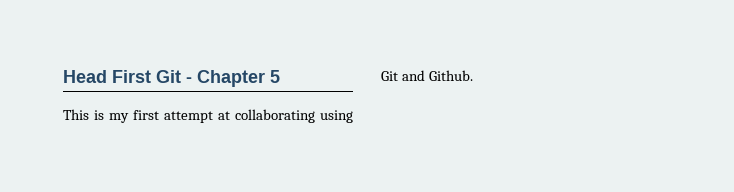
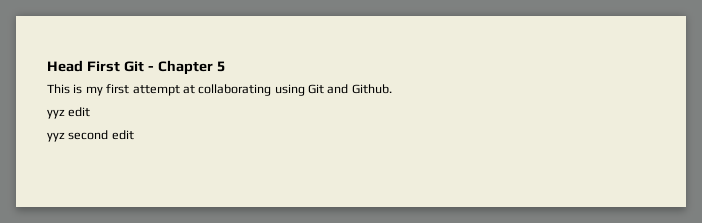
(473, 75) none -> [47,107,91,119] [47,130,134,142] // yyz edit // yyz second edit

